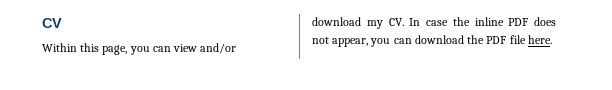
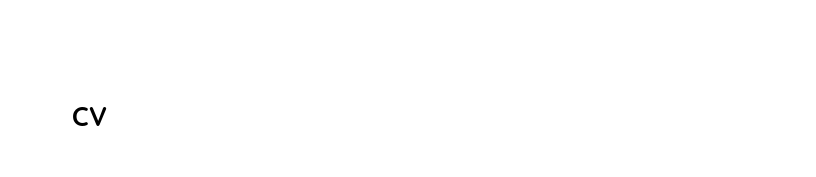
[42,43,237,55] [312,17,556,29] [312,35,552,47] // Within this page, you can view and/or download my CV. In case the inline PDF does not appear, you can download the PDF file here. -> (107, 116) none

